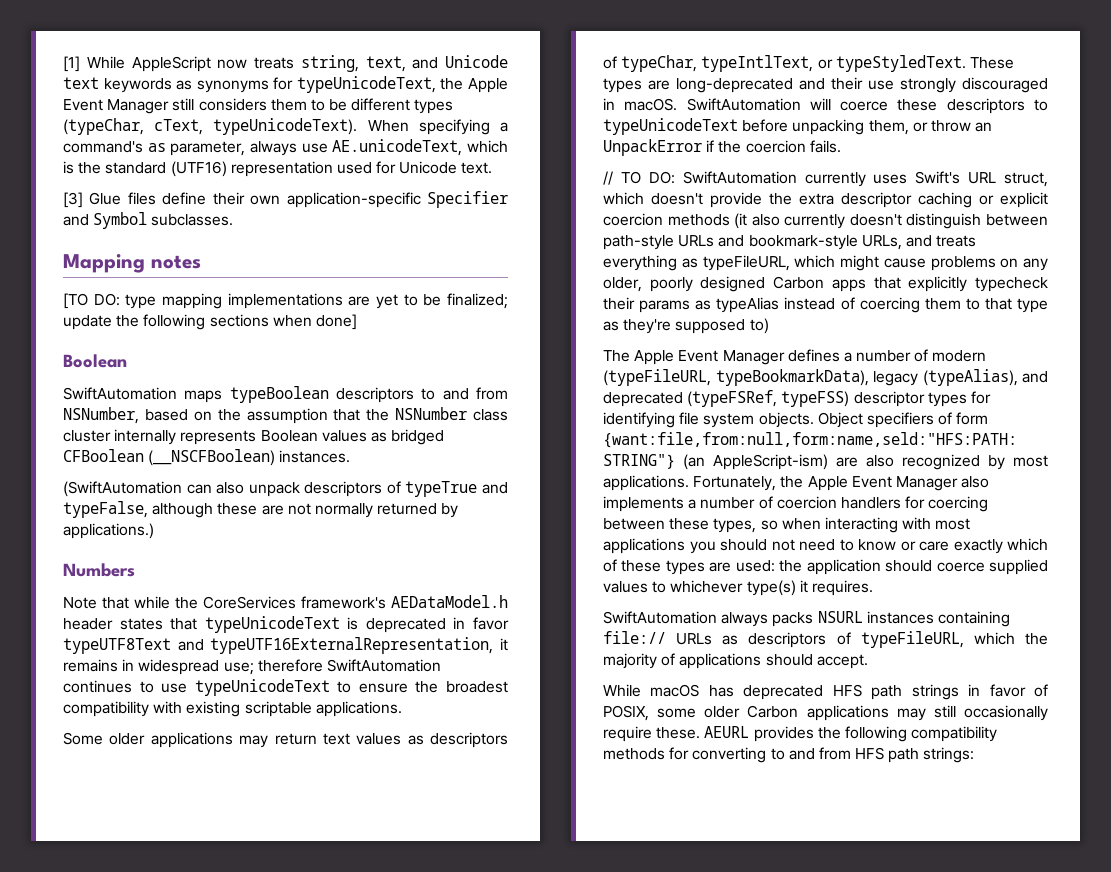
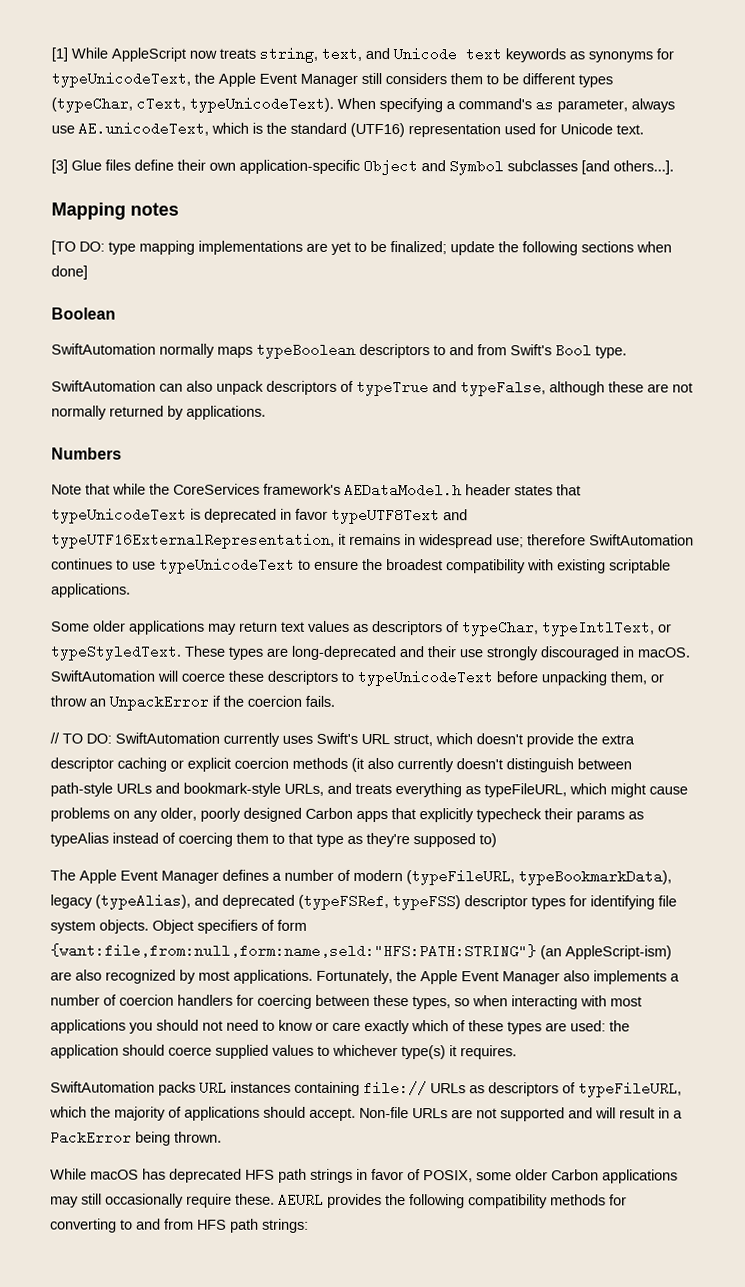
[427,191,508,208] Specifier -> [363,158,418,176] Object
[151,214,234,226] subclasses. -> [507,160,674,175] subclasses [and others...].
(177, 393) none -> [159,343,215,358] normally
[63,407,508,424] [63,429,445,445] [63,449,351,466] [63,481,182,497] NSNumber, based on the assumption that the NSNumber class cluster internally represents Boolean values as bridged CFBoolean (__NSCFBoolean) instances. // (SwiftAutomation -> [510,343,627,359] [51,380,156,392] Swift's Bool type. // SwiftAutomation
[63,523,154,539] applications.) -> [186,405,266,420] applications.
[721,611,863,627] always packs NSURL -> [158,1080,227,1096] packs URL
(868, 661) none -> [359,1106,683,1122] [50,1130,222,1146] Non-file URLs are not supported and will result in a PackError being thrown.

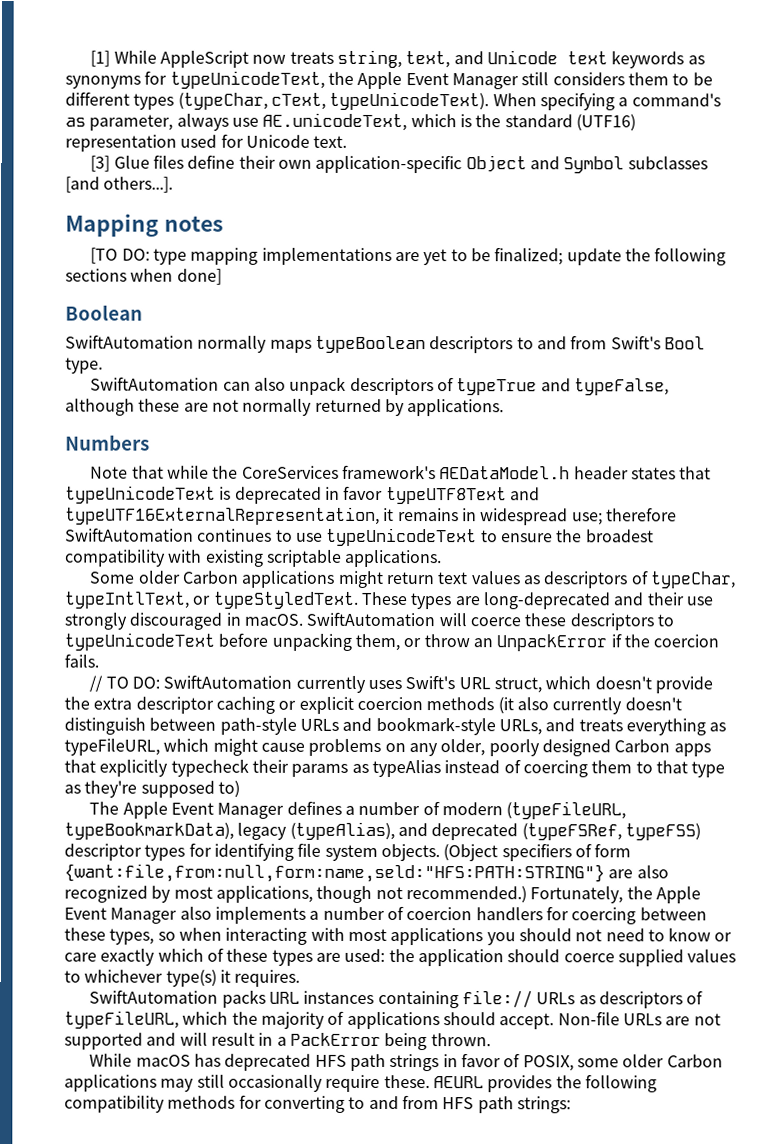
[129,620,237,635] applications may -> [182,570,384,588] Carbon applications might
[152,919,194,934] Object -> [443,844,499,862] (Object
[540,945,672,960] (an AppleScript-ism) -> (605, 873) none
[233,969,313,984] applications. -> [215,885,527,904] applications, though not recommended.)

